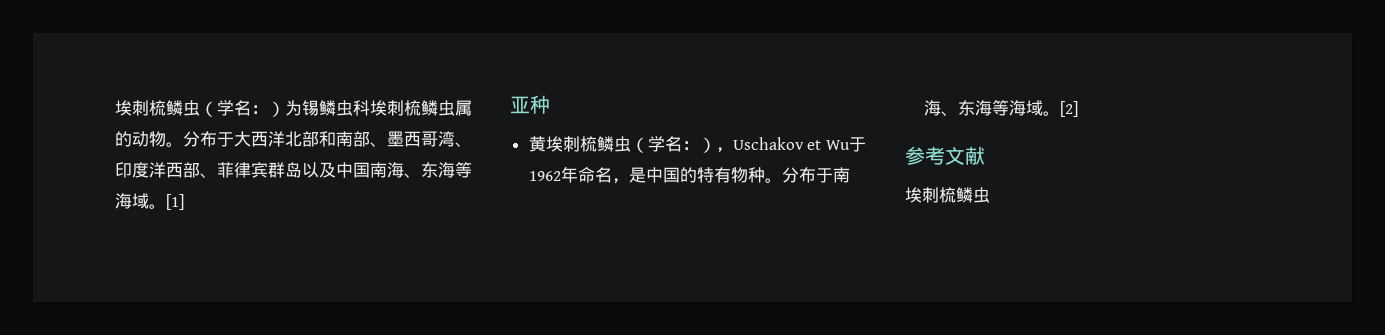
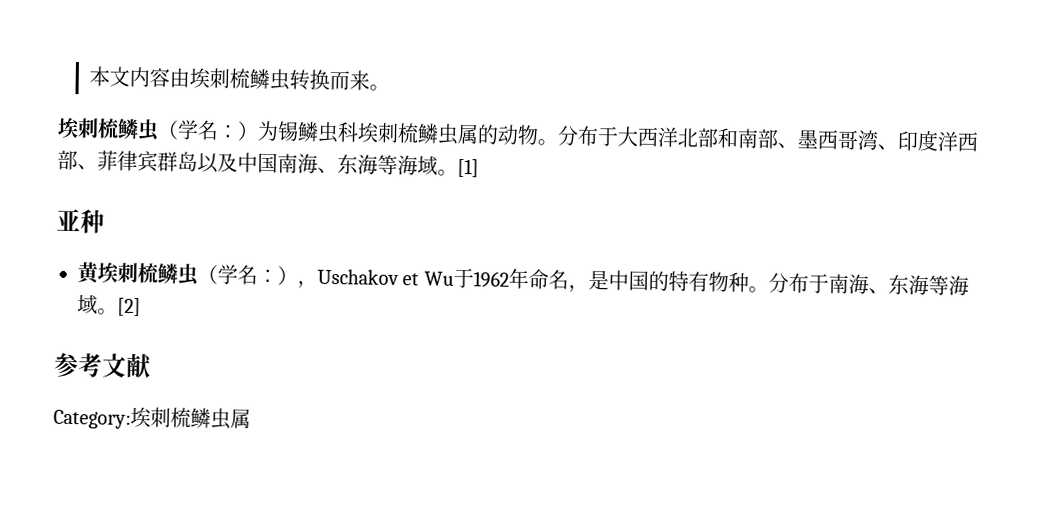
(115, 108) none -> [89,66,391,91] 本文内容由埃刺梳鳞虫转换而来。 //
[905,187,990,203] 埃刺梳鳞虫 -> [53,406,251,430] Category:埃刺梳鳞虫属

